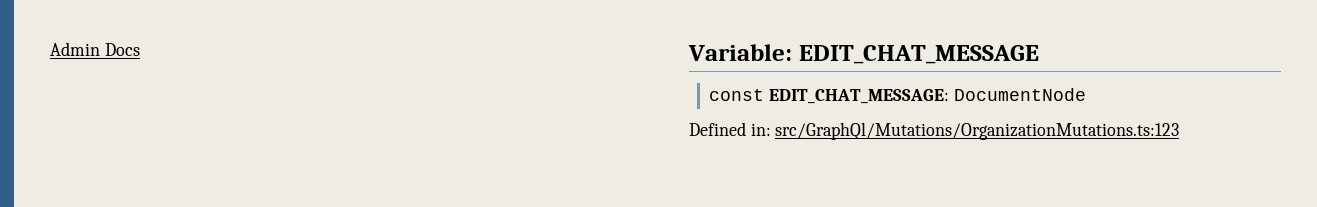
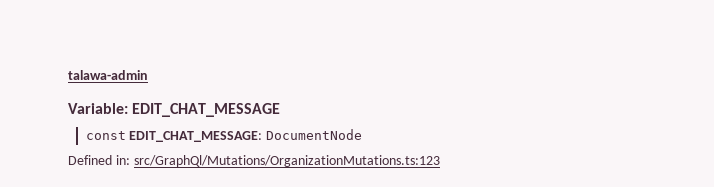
[50,42,140,56] Admin Docs -> [68,70,148,80] talawa-admin

